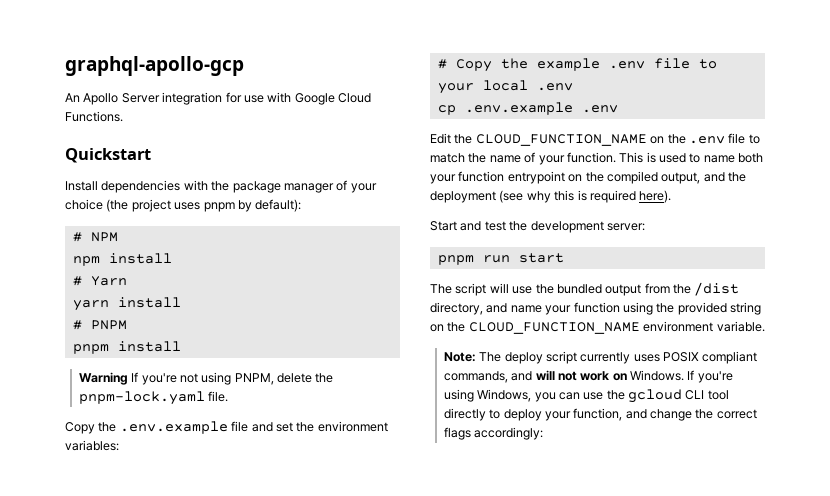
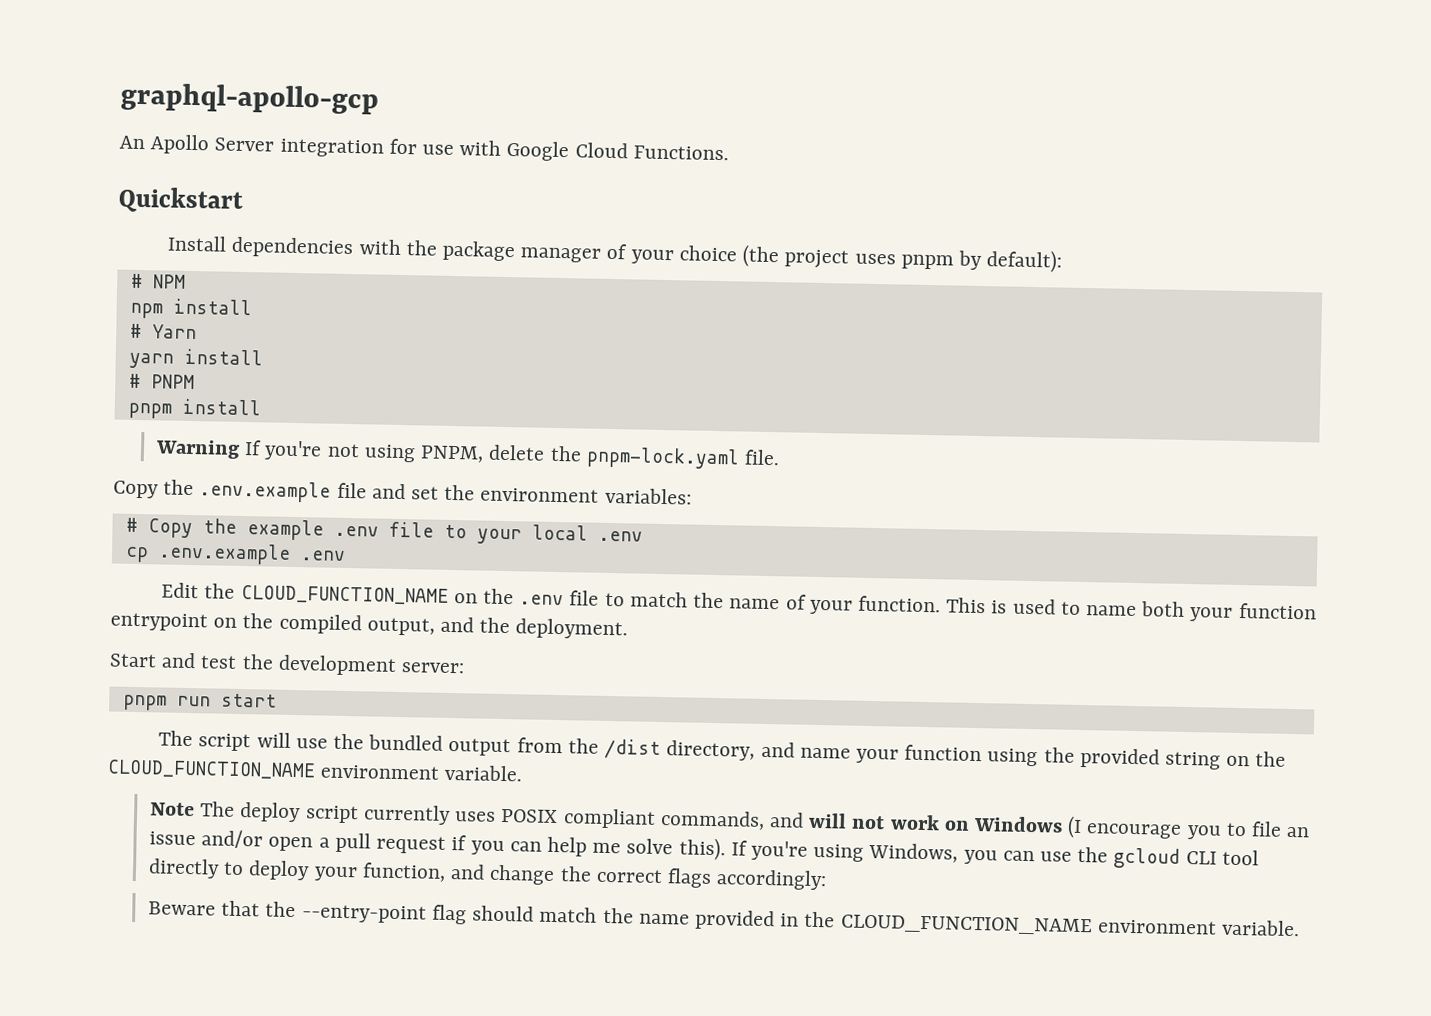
[430,190,672,203] deployment (see why this is required here). -> [515,618,629,640] deployment.
[443,352,476,362] Note: -> [150,802,196,817] Note
[630,370,685,381] Windows. -> [972,815,1311,840] [149,829,726,861] Windows (I encourage you to file an issue and/or open a pull request if you can help me solve this).
(544, 433) none -> [148,900,1300,937] // Beware that the --entry-point flag should match the name provided in the CLOUD_FUNCTION_NAME environment variable.

